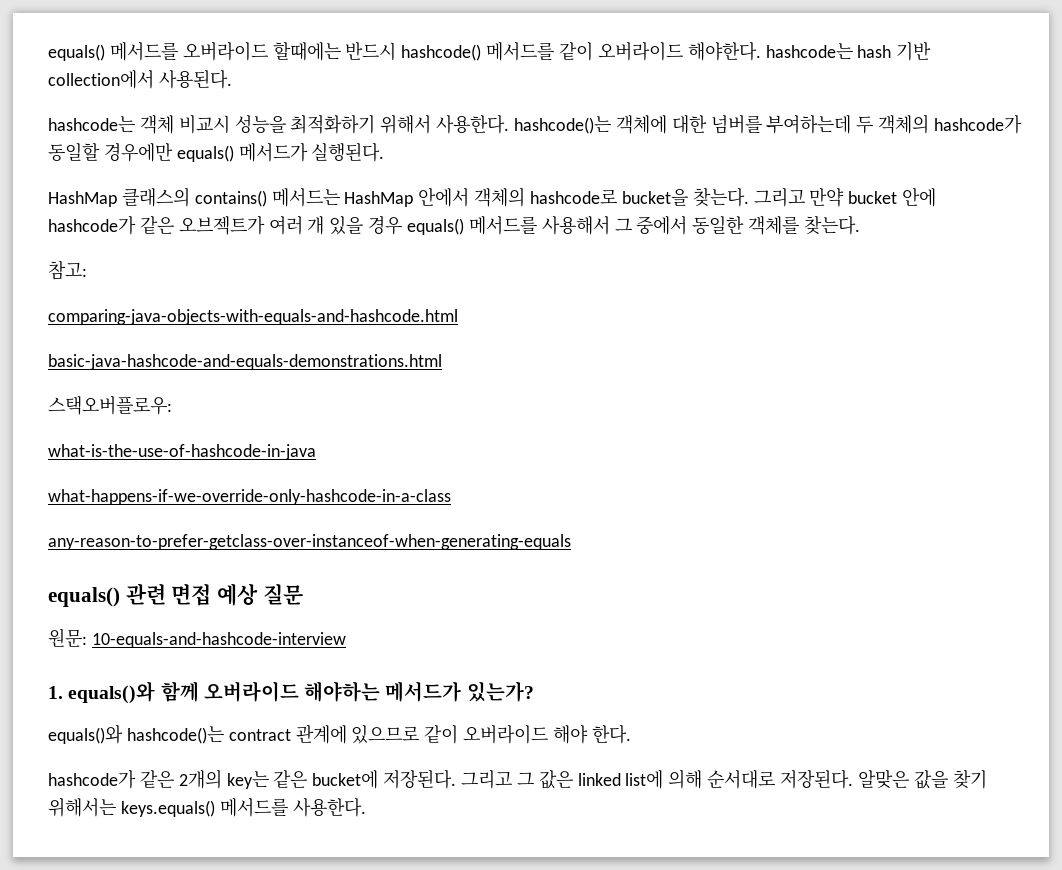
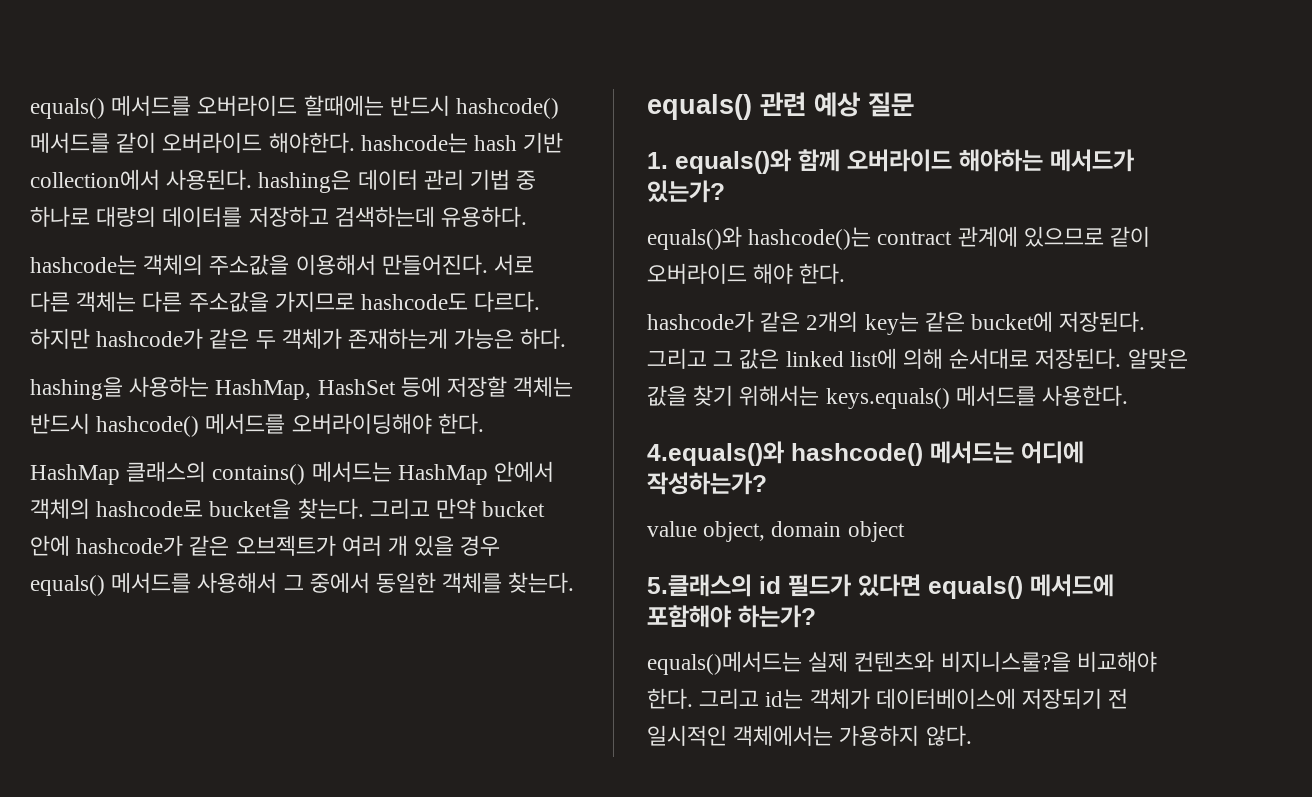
[48,114,1023,134] [48,142,385,162] // hashcode는 객체 비교시 성능을 최적화하기 위해서 사용한다. hashcode()는 객체에 대한 넘버를 부여하는데 두 객체의 hashcode가 동일할 경우에만 equals() 메서드가 실행된다. -> [258,169,537,193] [30,206,528,227] [30,254,535,275] [30,291,541,312] [30,328,567,349] [30,376,574,400] [30,413,484,437] hashing은 데이터 관리 기법 중 하나로 대량의 데이터를 저장하고 검색하는데 유용하다. // hashcode는 객체의 주소값을 이용해서 만들어진다. 서로 다른 객체는 다른 주소값을 가지므로 hashcode도 다르다. 하지만 hashcode가 같은 두 객체가 존재하는게 가능은 하다. // hashing을 사용하는 HashMap, HashSet 등에 저장할 객체는 반드시 hashcode() 메서드를 오버라이딩해야 한다.
[48,260,87,280] [48,309,458,325] [48,354,442,370] [48,396,172,415] [48,444,316,460] [48,489,451,505] [48,534,571,550] // 참고: // comparing-java-objects-with-equals-and-hashcode.html // basic-java-hashcode-and-equals-demonstrations.html // 스택오버플로우: // what-is-the-use-of-hashcode-in-java // what-happens-if-we-override-only-hashcode-in-a-class // any-reason-to-prefer-getclass-over-instanceof-when-generating-equals -> (575, 582) none
[171,584,212,606] 면접 -> (806, 104) none
[48,628,346,648] // 원문: 10-equals-and-hashcode-interview -> (914, 104) none
(366, 807) none -> [647,441,1084,466] [647,472,767,495] [647,521,905,542] [647,574,1114,599] [647,605,816,628] [647,651,1157,675] [647,688,1129,709] [647,725,972,746] // 4.equals()와 hashcode() 메서드는 어디에 작성하는가? // value object, domain object // 5.클래스의 id 필드가 있다면 equals() 메서드에 포함해야 하는가? // equals()메서드는 실제 컨텐츠와 비지니스룰?을 비교해야 한다. 그리고 id는 객체가 데이터베이스에 저장되기 전 일시적인 객체에서는 가용하지 않다.

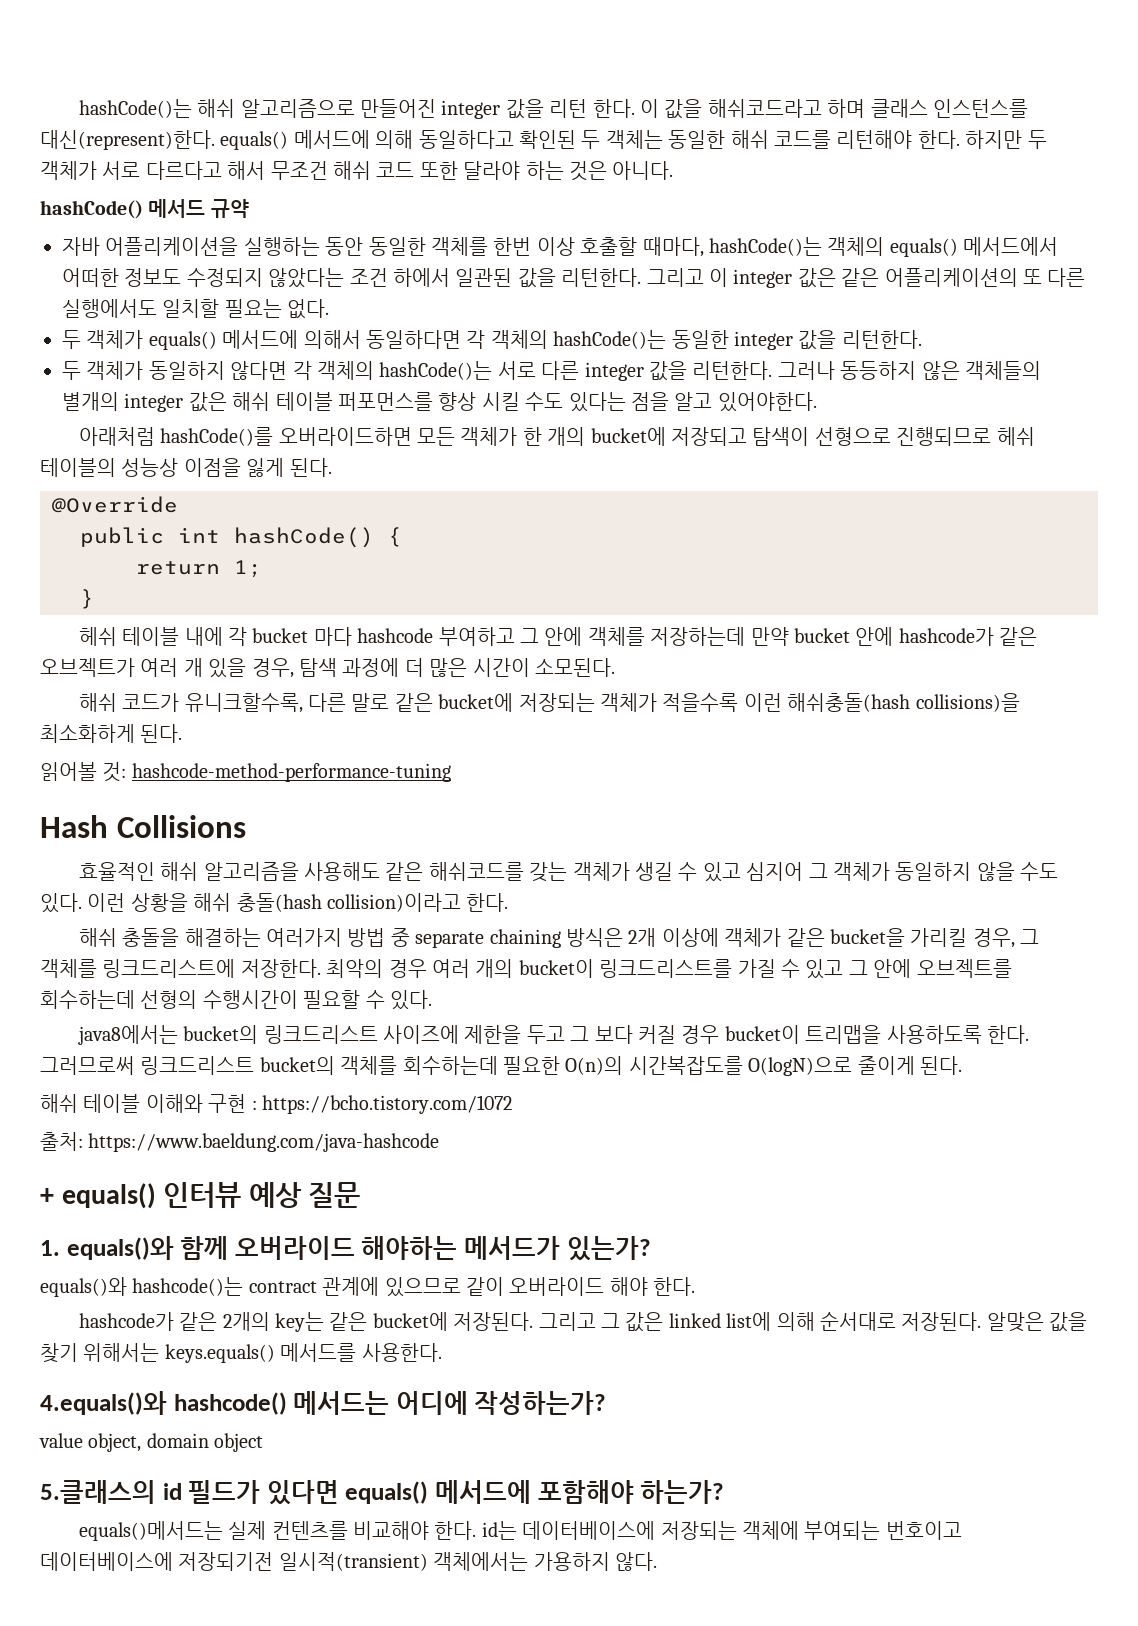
[30,95,560,119] [30,132,564,153] [30,169,537,193] [30,206,528,227] [30,254,535,275] [30,291,541,312] [30,328,567,349] [30,376,574,400] [30,413,484,437] [30,461,555,485] [30,498,430,519] equals() 메서드를 오버라이드 할때에는 반드시 hashcode() 메서드를 같이 오버라이드 해야한다. hashcode는 hash 기반 collection에서 사용된다. hashing은 데이터 관리 기법 중 하나로 대량의 데이터를 저장하고 검색하는데 유용하다. // hashcode는 객체의 주소값을 이용해서 만들어진다. 서로 다른 객체는 다른 주소값을 가지므로 hashcode도 다르다. 하지만 hashcode가 같은 두 객체가 존재하는게 가능은 하다. // hashing을 사용하는 HashMap, HashSet 등에 저장할 객체는 반드시 hashcode() 메서드를 오버라이딩해야 한다. // HashMap 클래스의 contains() 메서드는 HashMap 안에서 객체의 hashcode로 bucket을 찾는다. 그리고 -> [78,99,1029,119] [40,130,1047,150] [40,161,674,181] [40,199,249,219] [62,237,1059,257] [62,268,1086,288] [62,299,330,319] [62,330,922,350] [62,361,1041,381] [62,392,817,412] [78,427,1035,446] [40,458,332,477] [52,496,178,513] [80,527,402,548] [136,560,262,578] [80,589,94,609] [78,627,746,646] hashCode()는 해쉬 알고리즘으로 만들어진 integer 값을 리턴 한다. 이 값을 해쉬코드라고 하며 클래스 인스턴스를 대신(represent)한다. equals() 메서드에 의해 동일하다고 확인된 두 객체는 동일한 해쉬 코드를 리턴해야 한다. 하지만 두 객체가 서로 다르다고 해서 무조건 해쉬 코드 또한 달라야 하는 것은 아니다. // hashCode() 메서드 규약 // 자바 어플리케이션을 실행하는 동안 동일한 객체를 한번 이상 호출할 때마다, hashCode()는 객체의 equals() 메서드에서 어떠한 정보도 수정되지 않았다는 조건 하에서 일관된 값을 리턴한다. 그리고 이 integer 값은 같은 어플리케이션의 또 다른 실행에서도 일치할 필요는 없다. // 두 객체가 equals() 메서드에 의해서 동일하다면 각 객체의 hashCode()는 동일한 integer 값을 리턴한다. // 두 객체가 동일하지 않다면 각 객체의 hashCode()는 서로 다른 integer 값을 리턴한다. 그러나 동등하지 않은 객체들의 별개의 integer 값은 해쉬 테이블 퍼포먼스를 향상 시킬 수도 있다는 점을 알고 있어야한다. // 아래처럼 hashCode()를 오버라이드하면 모든 객체가 한 개의 bucket에 저장되고 탐색이 선형으로 진행되므로 헤쉬 테이블의 성능상 이점을 잃게 된다. // @Override // public int hashCode() { // return 1; // } // 헤쉬 테이블 내에 각 bucket 마다 hashcode 부여하고 그 안에 객체를 저장하는데
[460,535,501,556] [30,572,575,596] [647,92,806,120] 경우 equals() 메서드를 사용해서 그 중에서 동일한 객체를 찾는다. // equals() 관련 -> [251,658,615,678] [78,693,1020,713] [40,724,183,743] [40,762,451,782] [40,815,246,838] [78,862,1059,882] [40,893,509,913] [78,928,1040,948] [40,959,1012,979] [40,990,432,1010] [77,1025,1030,1045] [40,1056,962,1076] [40,1094,512,1114] [40,1132,440,1152] [40,1182,242,1209] 경우, 탐색 과정에 더 많은 시간이 소모된다. // 해쉬 코드가 유니크할수록, 다른 말로 같은 bucket에 저장되는 객체가 적을수록 이런 해쉬충돌(hash collisions)을 최소화하게 된다. // 읽어볼 것: hashcode-method-performance-tuning // Hash Collisions // 효율적인 해쉬 알고리즘을 사용해도 같은 해쉬코드를 갖는 객체가 생길 수 있고 심지어 그 객체가 동일하지 않을 수도 있다. 이런 상황을 해쉬 충돌(hash collision)이라고 한다. // 해쉬 충돌을 해결하는 여러가지 방법 중 separate chaining 방식은 2개 이상에 객체가 같은 bucket을 가리킬 경우, 그 객체를 링크드리스트에 저장한다. 최악의 경우 여러 개의 bucket이 링크드리스트를 가질 수 있고 그 안에 오브젝트를 회수하는데 선형의 수행시간이 필요할 수 있다. // java8에서는 bucket의 링크드리스트 사이즈에 제한을 두고 그 보다 커질 경우 bucket이 트리맵을 사용하도록 한다. 그러므로써 링크드리스트 bucket의 객체를 회수하는데 필요한 O(n)의 시간복잡도를 O(logN)으로 줄이게 된다. // 해쉬 테이블 이해와 구현 : https://bcho.tistory.com/1072 // 출처: https://www.baeldung.com/java-hashcode // + equals() 인터뷰
[854,651,1157,672] [647,688,1129,709] [647,725,727,746] 컨텐츠와 비지니스룰?을 비교해야 한다. 그리고 id는 객체가 데이터베이스에 저장되기 전 일시적인 -> [271,1521,962,1540] [40,1552,428,1571] 컨텐츠를 비교해야 한다. id는 데이터베이스에 저장되는 객체에 부여되는 번호이고 데이터베이스에 저장되기전 일시적(transient)

